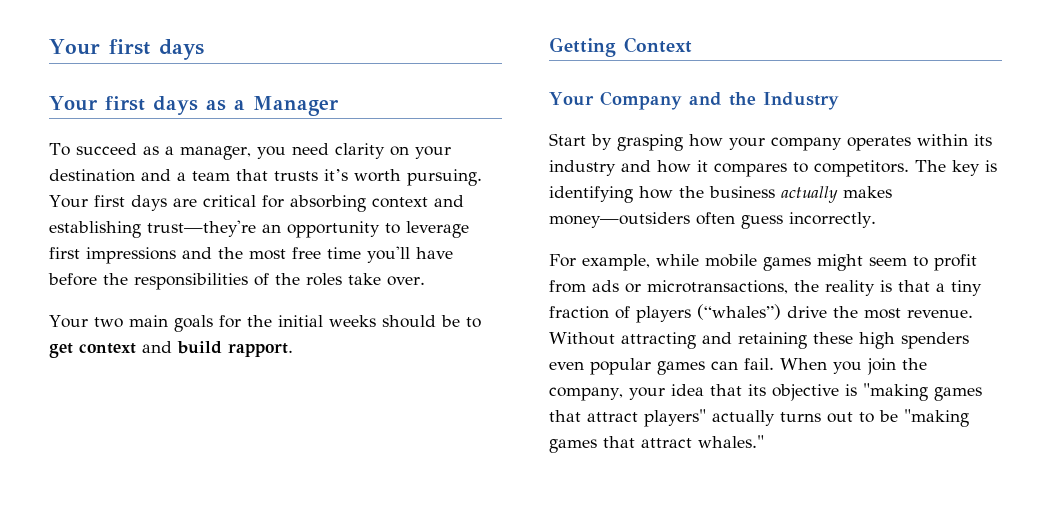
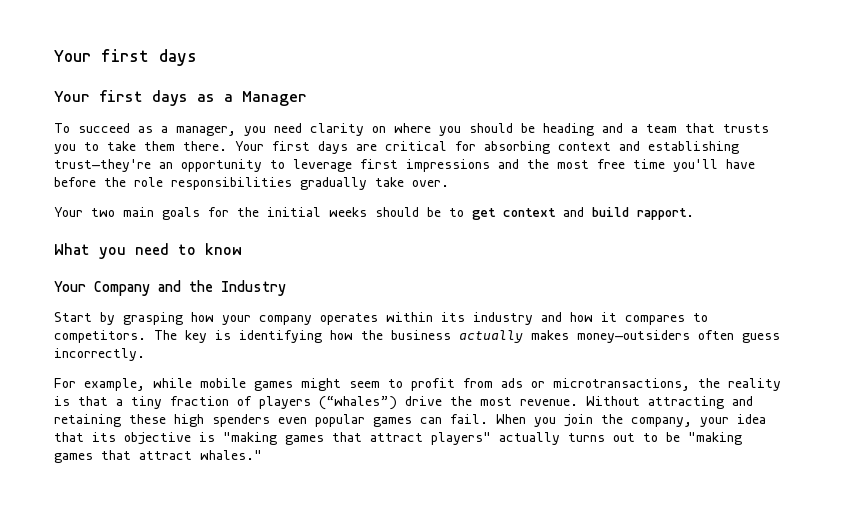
[414,146,451,159] [49,169,135,182] your destination -> [394,123,594,136] where you should be heading
[324,169,482,186] it’s worth pursuing. -> [54,141,227,154] you to take them there.
[134,273,342,290] responsibilities of the roles -> [134,177,367,190] role responsibilities gradually
[549,37,692,57] Getting Context -> [54,243,242,259] What you need to know

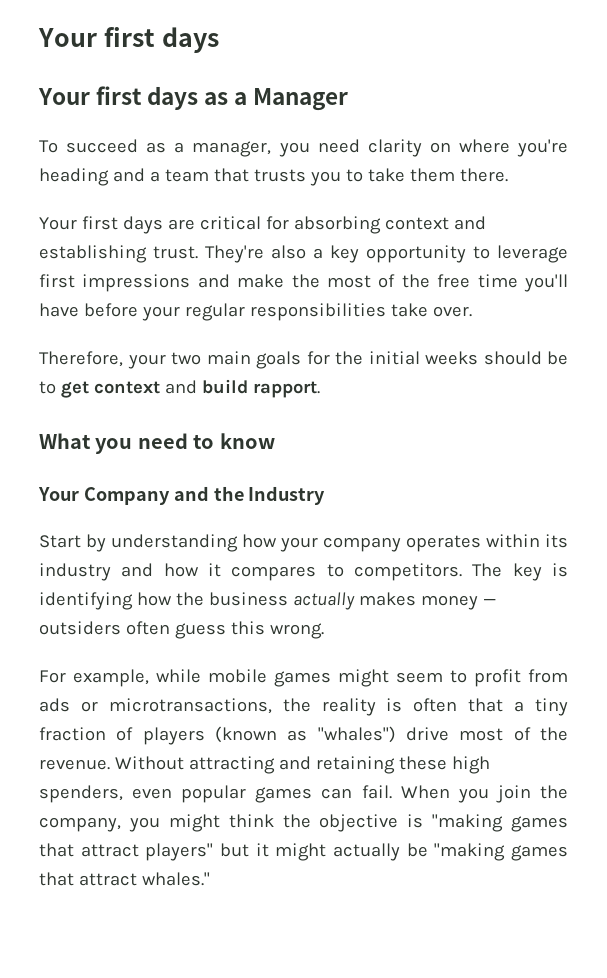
[439,123,535,136] you should be -> [517,139,569,157] you're
(227, 146) none -> (508, 175) //
[54,159,173,172] trust—they're an -> [153,245,359,263] trust. They're also a key
[527,159,589,169] the most -> [237,274,430,288] make the most of the
[104,177,367,190] the role responsibilities gradually -> [141,303,386,321] your regular responsibilities
[54,207,83,217] Your -> [39,351,166,369] Therefore, your
[123,312,183,325] grasping -> [111,534,238,552] understanding
[577,330,780,343] [54,348,145,361] money—outsiders often guess incorrectly. -> [420,595,496,610] [39,621,324,639] money — outsiders often guess this wrong.
(70, 401) none -> [413,698,458,712] often
[319,396,512,410] (“whales”) drive the most -> [215,726,568,743] (known as "whales") drive most of the
[212,414,270,427] spenders -> [39,785,123,803] spenders,
[700,414,766,427] [54,432,116,442] your idea that its -> [128,814,311,832] you might think the
[499,432,658,445] actually turns out to -> [219,843,400,861] but it might actually

